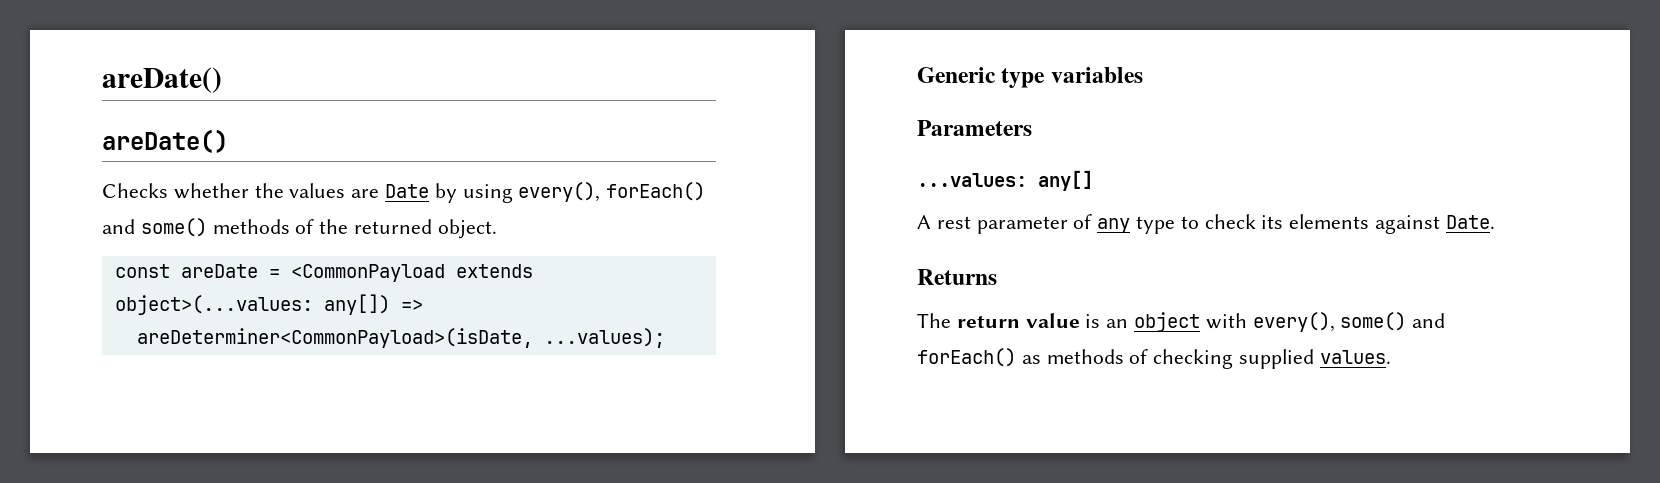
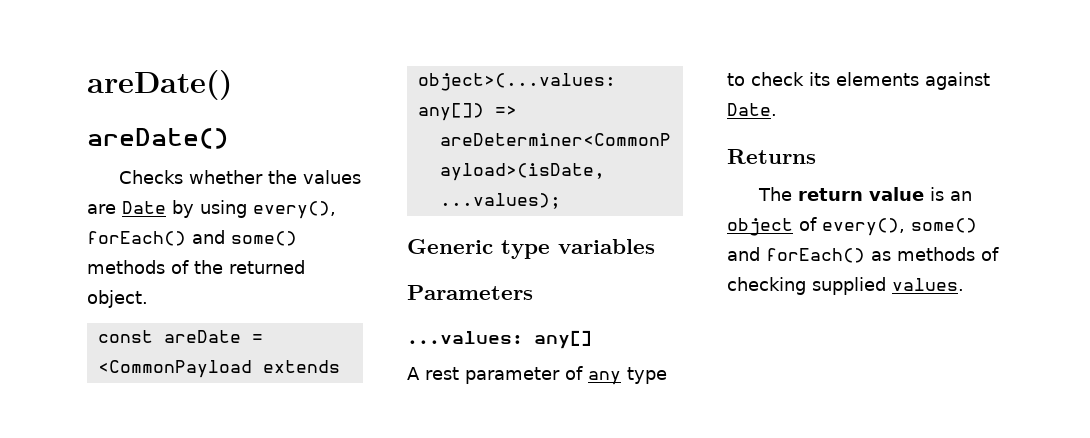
[1205,313,1247,329] with -> [799,217,817,231] of

